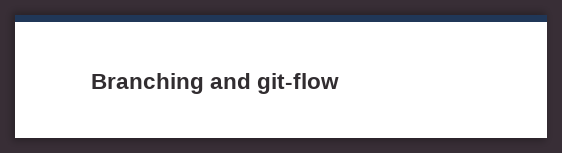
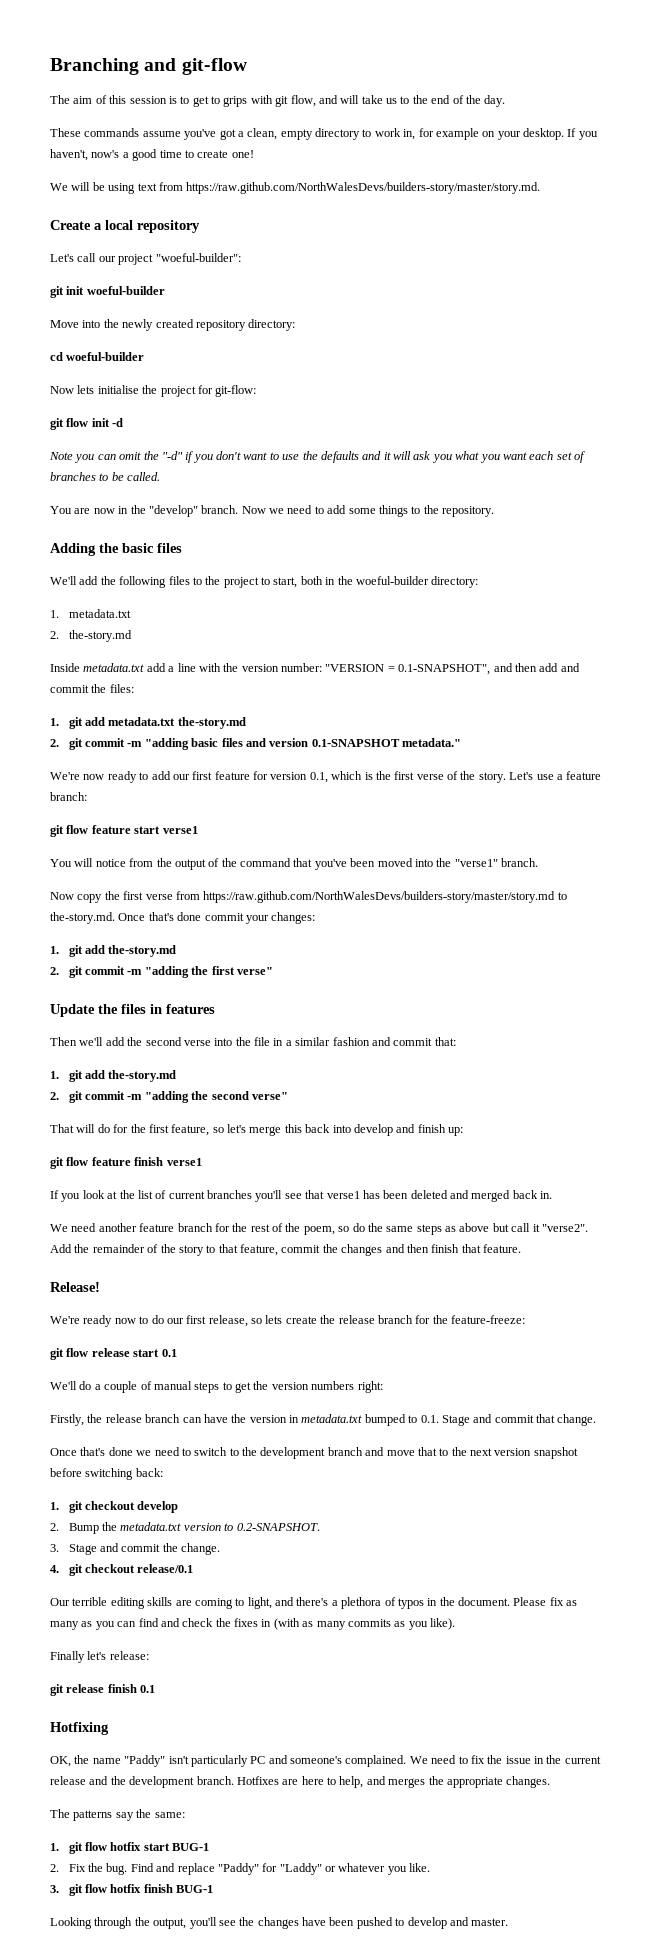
(340, 83) none -> [50,95,506,107] [50,128,598,140] [50,149,254,161] [50,182,541,194] [50,220,200,233] [50,253,241,265] [50,286,165,298] [50,319,296,331] [50,352,145,361] [50,385,257,397] [50,418,124,430] [49,451,585,463] [50,472,161,481] [50,505,494,517] [50,543,182,556] [50,576,479,588] [50,609,131,618] [50,630,132,642] [50,663,580,675] [50,684,134,693] [50,717,246,729] [50,738,462,750] [50,771,602,783] [50,792,87,801] [50,825,198,837] [50,858,538,870] [50,891,567,903] [50,912,316,924] [50,945,177,957] [50,966,273,978] [50,1004,215,1017] [50,1037,456,1046] [50,1070,177,1082] [50,1091,288,1103] [50,1124,463,1136] [50,1157,202,1169] [50,1190,553,1202] [50,1223,588,1235] [50,1244,521,1256] [50,1282,100,1292] [50,1315,525,1327] [50,1348,177,1360] [50,1381,383,1393] [50,1414,597,1426] [50,1447,578,1459] [50,1468,163,1480] [50,1501,179,1513] [50,1522,320,1534] [50,1543,221,1555] [50,1564,194,1576] [50,1597,578,1609] [50,1618,455,1630] [50,1651,149,1663] [50,1684,156,1696] [50,1722,109,1735] [50,1755,601,1767] [50,1776,551,1788] [50,1809,185,1821] [50,1842,210,1854] [50,1863,431,1875] [50,1884,214,1896] [50,1917,509,1929] // The aim of this session is to get to grips with git flow, and will take us to the end of the day. // These commands assume you've got a clean, empty directory to work in, for example on your desktop. If you haven't, now's a good time to create one! // We will be using text from https://raw.github.com/NorthWalesDevs/builders-story/master/story.md. // Create a local repository // Let's call our project "woeful-builder": // git init woeful-builder // Move into the newly created repository directory: // cd woeful-builder // Now lets initialise the project for git-flow: // git flow init -d // Note you can omit the "-d" if you don't want to use the defaults and it will ask you what you want each set of branches to be called. // You are now in the "develop" branch. Now we need to add some things to the repository. // Adding the basic files // We'll add the following files to the project to start, both in the woeful-builder directory: // 1. metadata.txt // 2. the-story.md // Inside metadata.txt add a line with the version number: "VERSION = 0.1-SNAPSHOT", and then add and commit the files: // 1. git add metadata.txt the-story.md // 2. git commit -m "adding basic files and version 0.1-SNAPSHOT metadata." // We're now ready to add our first feature for version 0.1, which is the first verse of the story. Let's use a feature branch: // git flow feature start verse1 // You will notice from the output of the command that you've been moved into the "verse1" branch. // Now copy the first verse from https://raw.github.com/NorthWalesDevs/builders-story/master/story.md to the-story.md. Once that's done commit your changes: // 1. git add the-story.md // 2. git commit -m "adding the first verse" // Update the files in features // Then we'll add the second verse into the file in a similar fashion and commit that: // 1. git add the-story.md // 2. git commit -m "adding the second verse" // That will do for the first feature, so let's merge this back into develop and finish up: // git flow feature finish verse1 // If you look at the list of current branches you'll see that verse1 has been deleted and merged back in. // We need another feature branch for the rest of the poem, so do the same steps as above but call it "verse2". Add the remainder of the story to that feature, commit the changes and then finish that feature. // Release! // We're ready now to do our first release, so lets create the release branch for the feature-freeze: // git flow release start 0.1 // We'll do a couple of manual steps to get the version numbers right: // Firstly, the release branch can have the version in metadata.txt bumped to 0.1. Stage and commit that change. // Once that's done we need to switch to the development branch and move that to the next version snapshot before switching back: // 1. git checkout develop // 2. Bump the metadata.txt version to 0.2-SNAPSHOT. // 3. Stage and commit the change. // 4. git checkout release/0.1 // Our terrible editing skills are coming to light, and there's a plethora of typos in the document. Please fix as many as you can find and check the fixes in (with as many commits as you like). // Finally let's release: // git release finish 0.1 // Hotfixing // OK, the name "Paddy" isn't particularly PC and someone's complained. We need to fix the issue in the current release and the development branch. Hotfixes are here to help, and merges the appropriate changes. // The patterns say the same: // 1. git flow hotfix start BUG-1 // 2. Fix the bug. Find and replace "Paddy" for "Laddy" or whatever you like. // 3. git flow hotfix finish BUG-1 // Looking through the output, you'll see the changes have been pushed to develop and master.

